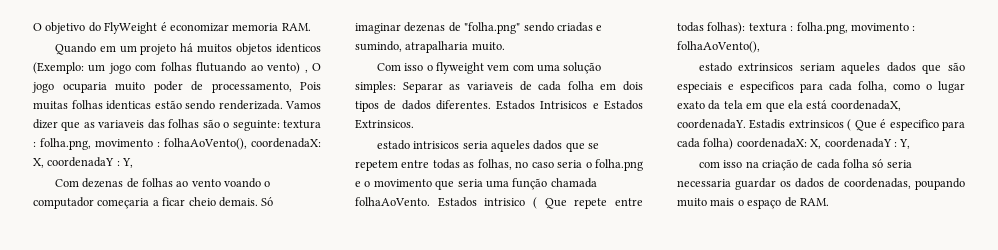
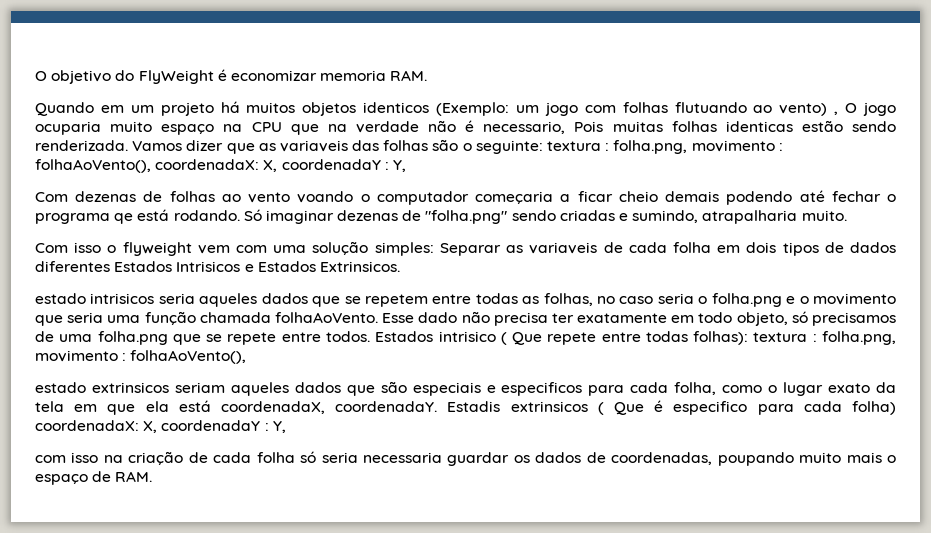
[153,81,292,93] poder de processamento, -> [161,120,566,135] espaço na CPU que na verdade não é necessario,
[218,197,258,207] demais. -> [665,190,897,205] [35,209,240,224] demais podendo até fechar o programa qe está rodando.
[435,100,491,110] diferentes. -> [35,261,110,272] diferentes
(430, 201) none -> [382,311,896,326] [35,331,370,345] Esse dado não precisa ter exatamente em todo objeto, só precisamos de uma folha.png que se repete entre todos.

